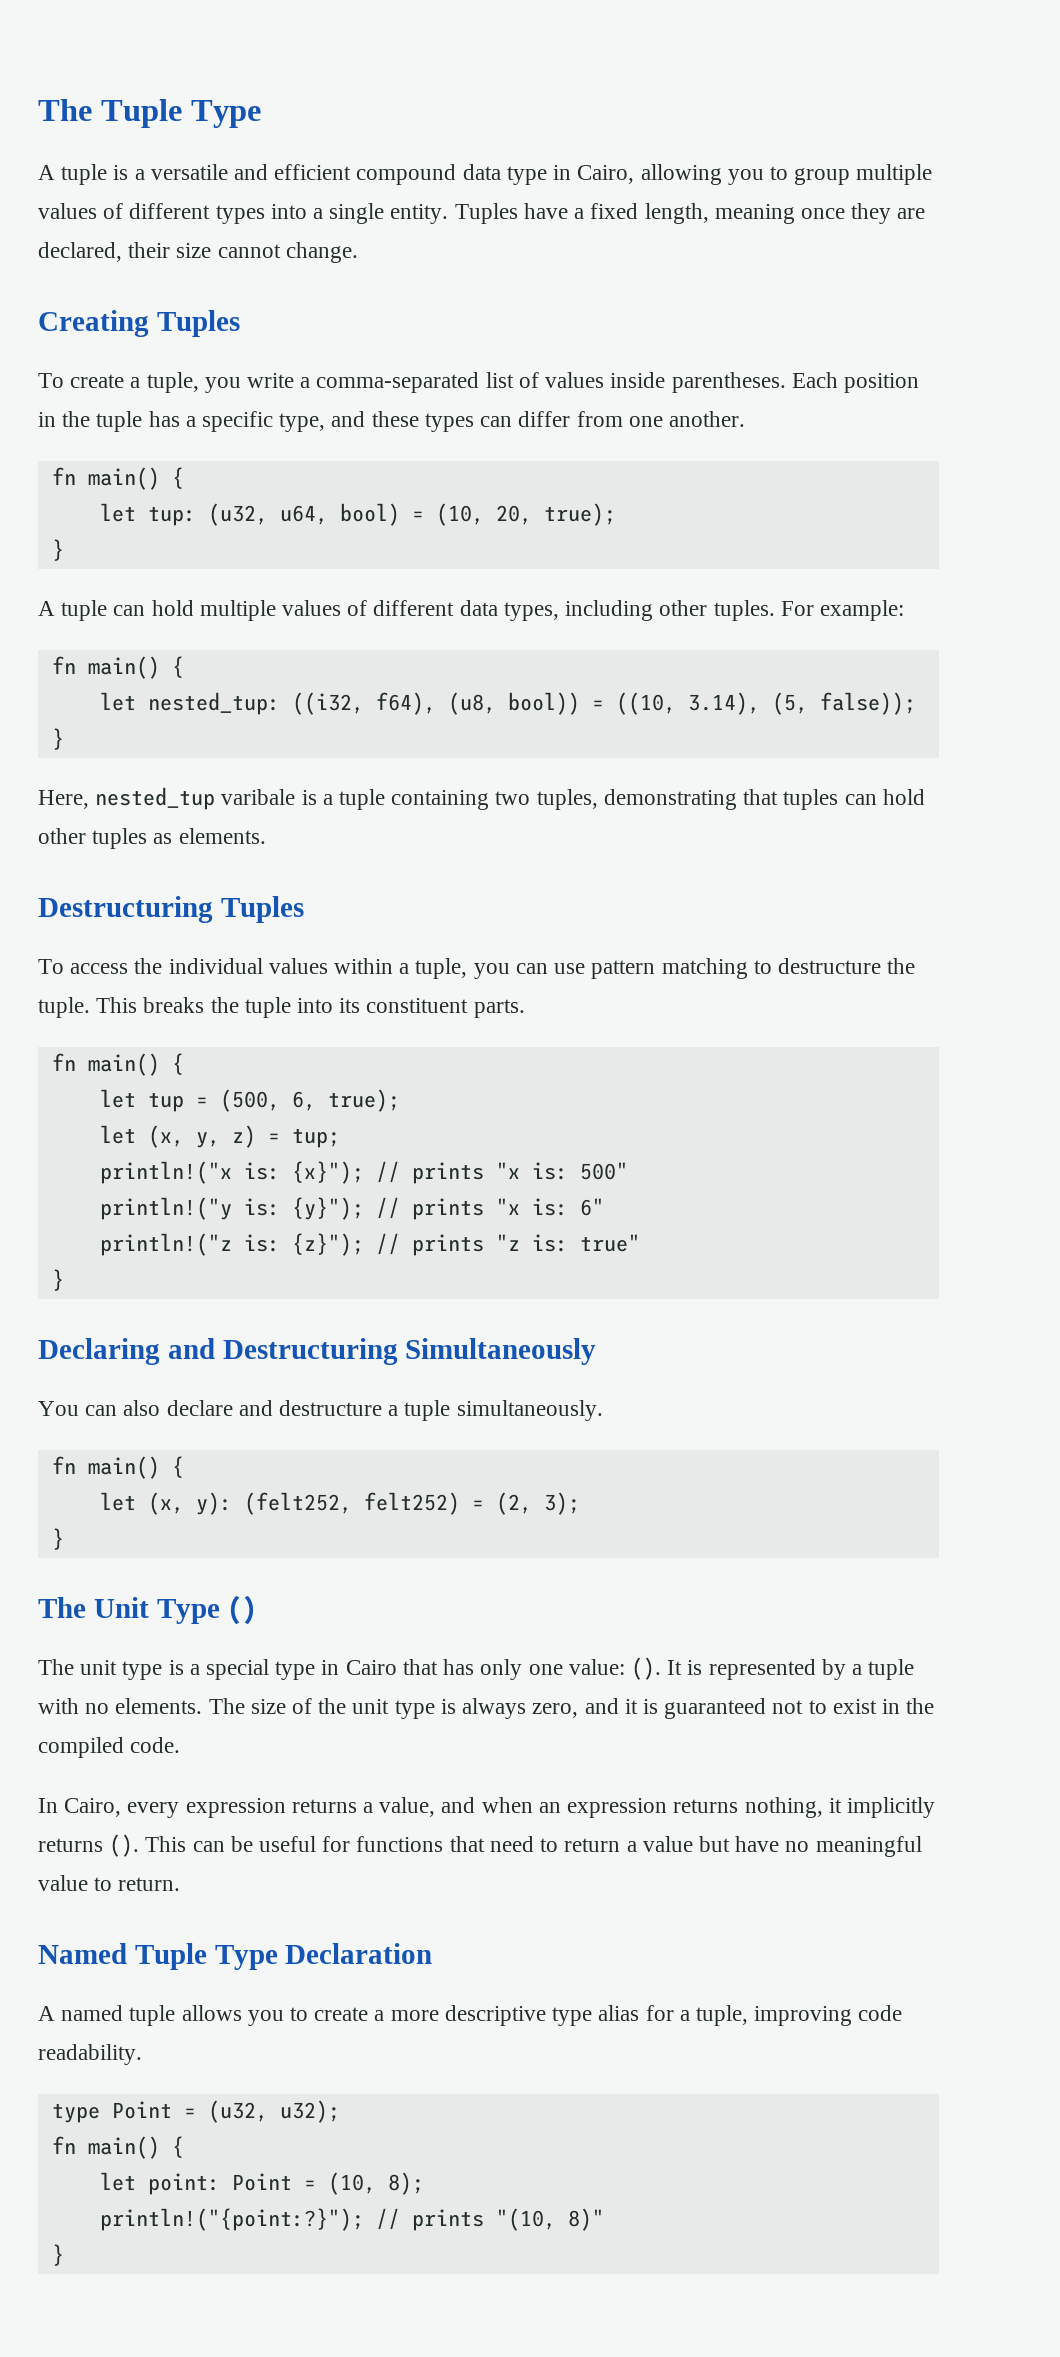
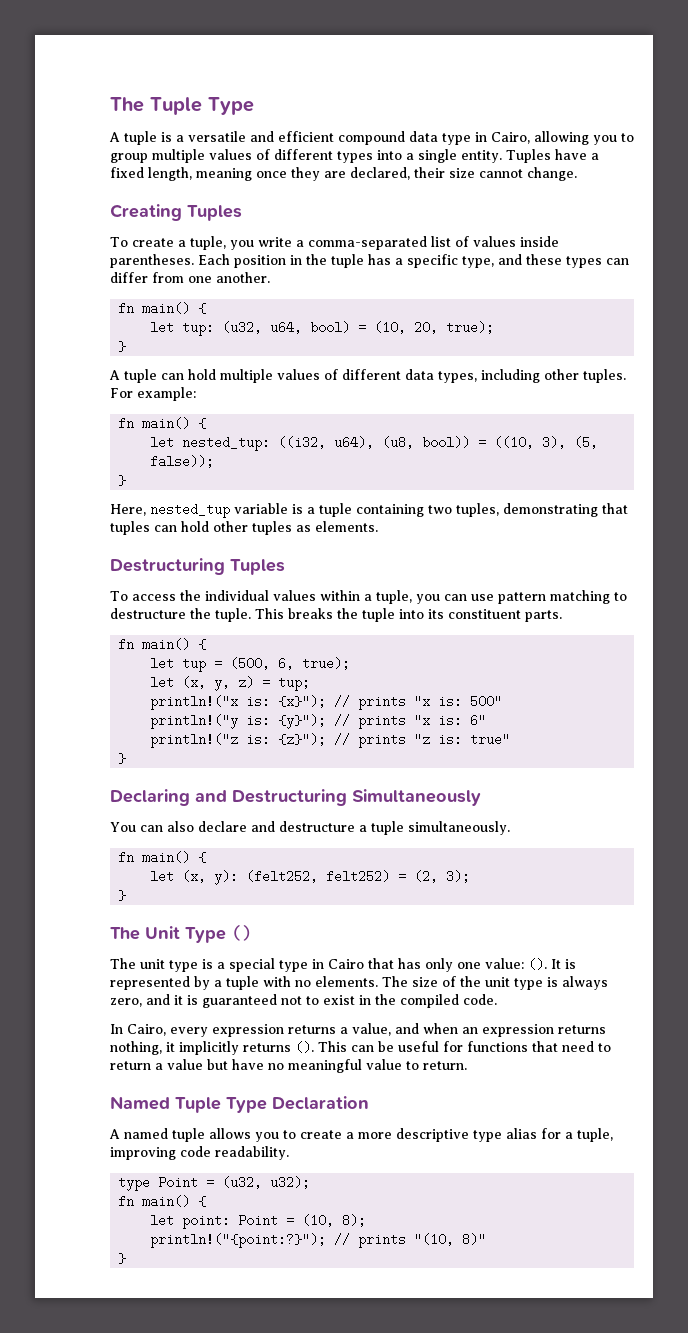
[375,692,436,715] f64), -> [334,436,375,449] u64),
[687,692,760,715] 3.14), -> [542,436,567,449] 3),
[221,789,296,805] varibale -> [234,503,288,514] variable

